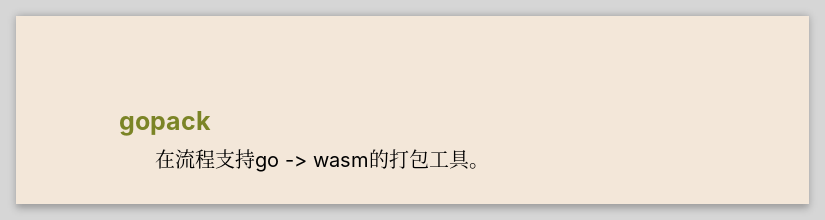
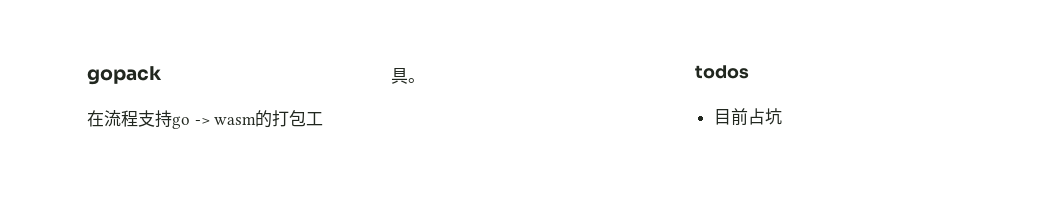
(490, 166) none -> [695,65,749,79] [713,108,782,126] // todos // 目前占坑

